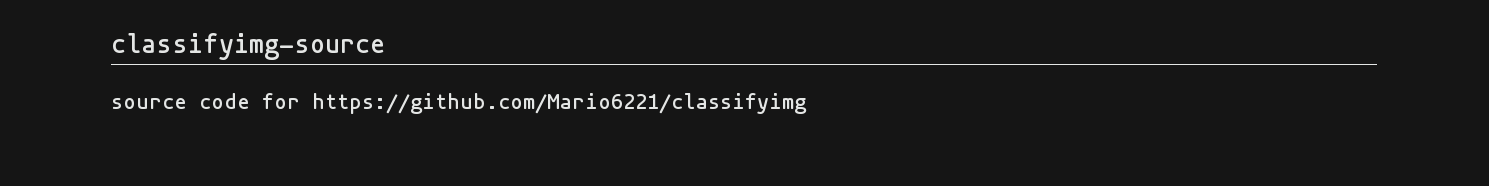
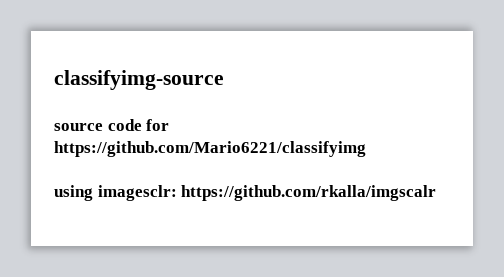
(807, 103) none -> [54,185,437,201] // using imagesclr: https://github.com/rkalla/imgscalr

